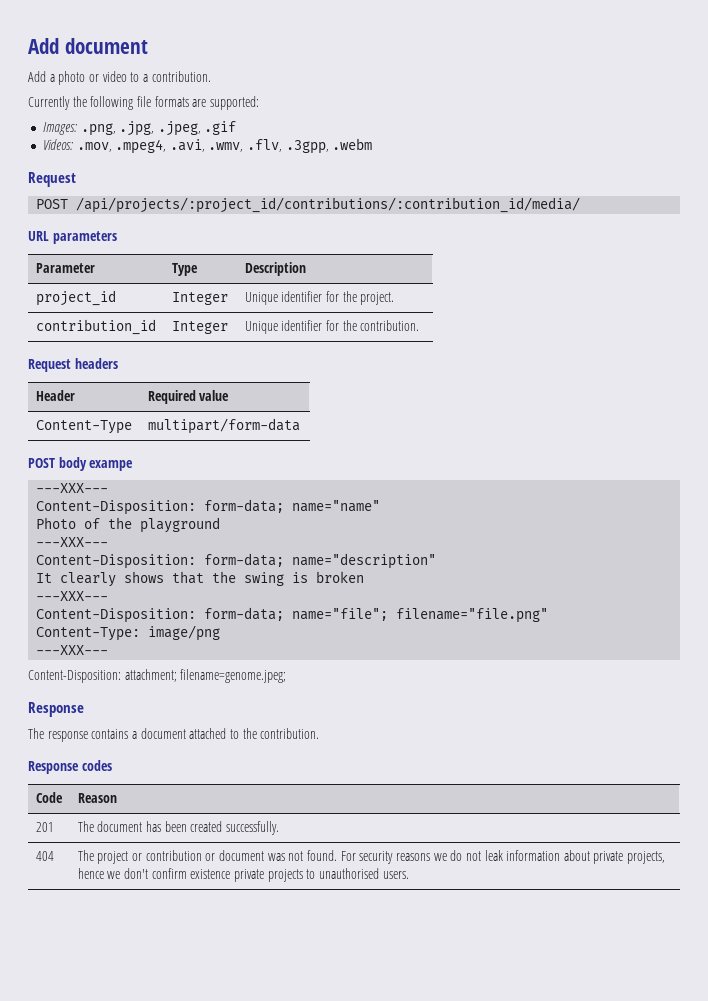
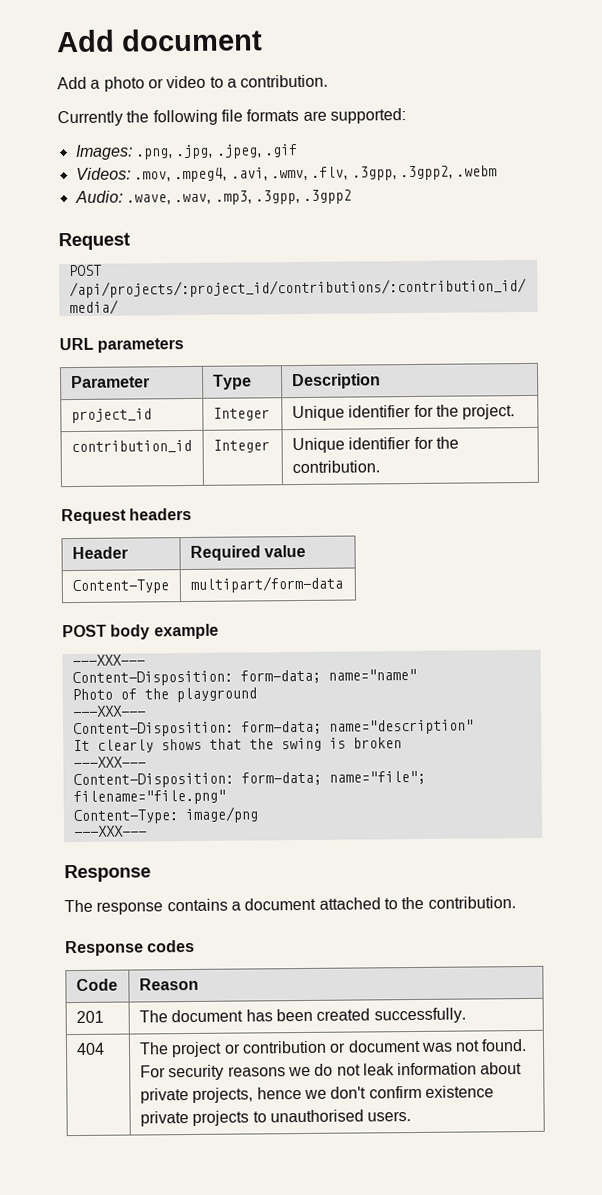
(329, 147) none -> [399,165,453,181] .3gpp2,
(373, 144) none -> [74,189,353,205] // Audio: .wave, .wav, .mp3, .3gpp, .3gpp2
[89,460,134,471] exampe -> [153,623,219,640] example
[28,669,287,683] // Content-Disposition: attachment; filename=genome.jpeg; -> (147, 831) none

